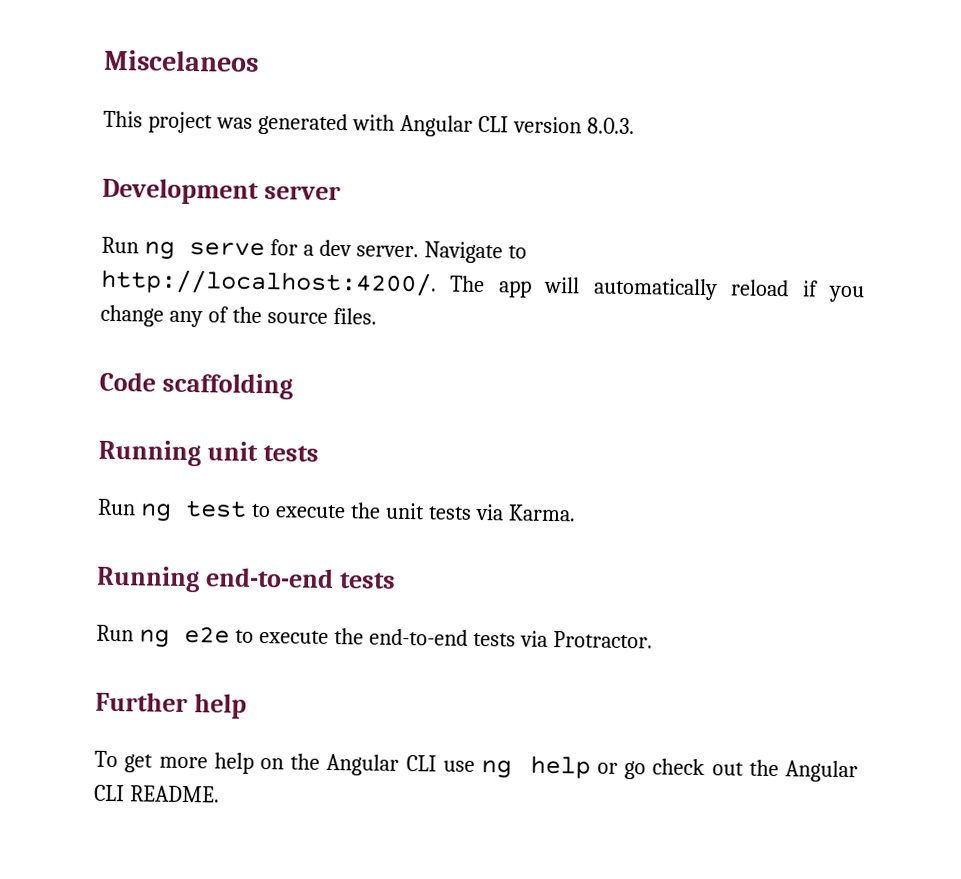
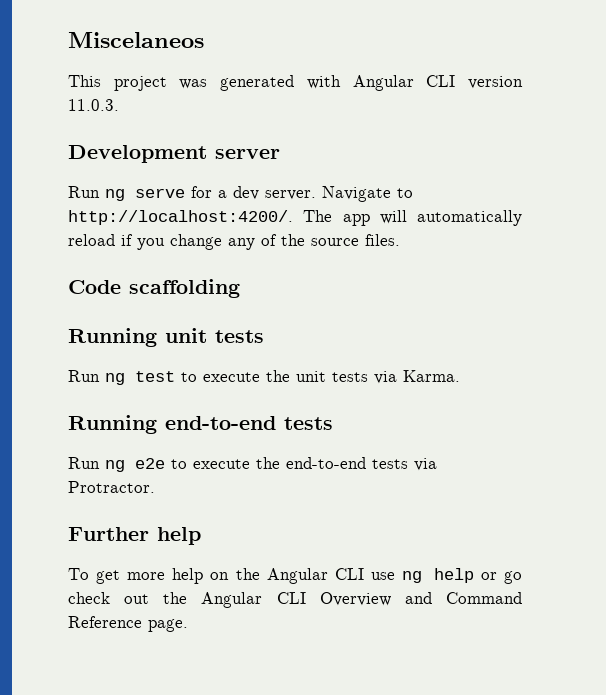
[586,117,635,135] 8.0.3. -> [68,99,119,111] 11.0.3.
[129,785,220,803] README. -> [319,592,522,606] [68,616,188,632] Overview and Command Reference page.

